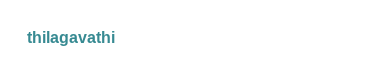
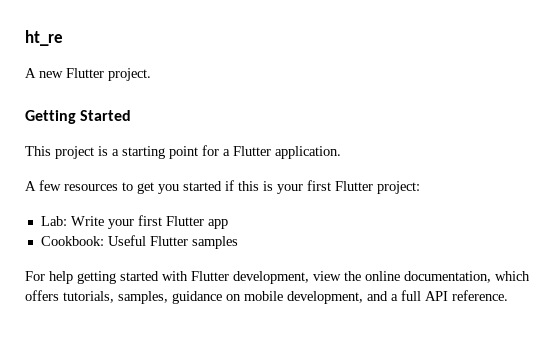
[27,31,115,46] thilagavathi -> [25,30,63,46] [25,68,151,81] [25,110,132,124] [25,145,341,159] [25,180,420,194] [40,215,228,229] [40,235,238,249] [25,271,530,284] [25,290,508,304] ht_re // A new Flutter project. // Getting Started // This project is a starting point for a Flutter application. // A few resources to get you started if this is your first Flutter project: // Lab: Write your first Flutter app // Cookbook: Useful Flutter samples // For help getting started with Flutter development, view the online documentation, which offers tutorials, samples, guidance on mobile development, and a full API reference.

